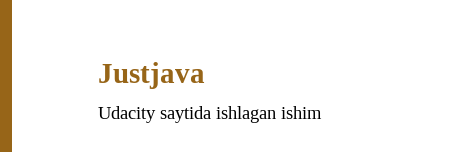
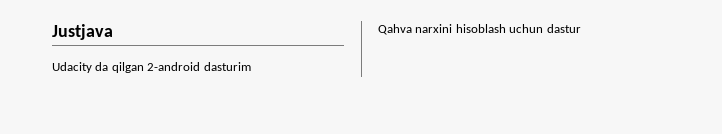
[160,106,322,123] saytida ishlagan ishim -> [95,62,251,73] [378,24,581,35] da qilgan 2-android dasturim // Qahva narxini hisoblash uchun dastur

